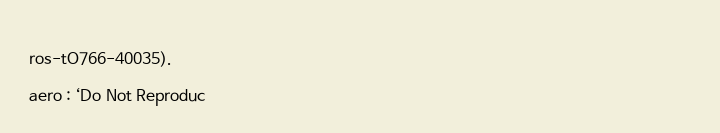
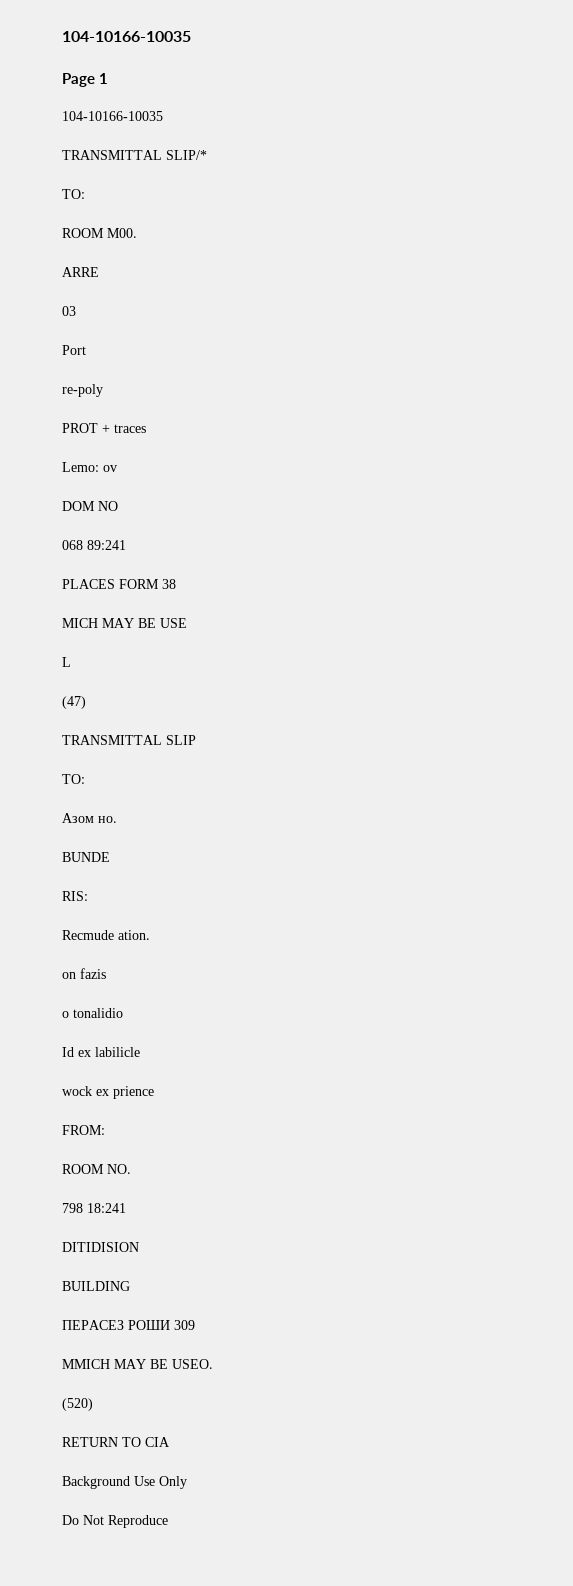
[29,51,172,67] [29,87,205,106] ros-tO766-40035). // aero : ‘Do Not Reproduc -> [62,31,191,42] [62,73,108,87] [62,111,163,121] [62,150,207,160] [62,189,85,199] [62,228,137,238] [62,267,99,277] [62,306,76,316] [62,345,86,355] [62,384,103,397] [62,423,146,433] [62,462,117,472] [62,501,118,511] [62,540,126,550] [62,579,176,589] [62,618,187,628] [62,657,71,667] [62,696,86,709] [62,735,196,745] [62,774,85,784] [62,813,117,823] [62,852,110,862] [62,891,88,901] [62,930,150,940] [62,968,106,979] [62,1008,123,1018] [62,1047,140,1057] [62,1086,154,1099] [62,1125,105,1135] [62,1164,131,1174] [62,1203,126,1213] [62,1242,139,1252] [62,1281,130,1291] [62,1320,195,1330] [62,1359,213,1369] [62,1398,93,1411] [62,1437,170,1447] [62,1476,187,1489] [62,1515,168,1528] 104-10166-10035 // Page 1 // 104-10166-10035 // TRANSMITTAL SLIP/* // TO: // ROOM M00. // ARRE // 03 // Port // re-poly // PROT + traces // Lemo: ov // DOM NO // 068 89:241 // PLACES FORM 38 // MICH MAY BE USE // L // (47) // TRANSMITTAL SLIP // TO: // Азом но. // BUNDE // RIS: // Recmude ation. // on fazis // o tonalidio // Id ex labilicle // wock ex prience // FROM: // ROOM NO. // 798 18:241 // DITIDISION // BUILDING // ПЕРАСЕЗ РОШИ 309 // MMICH MAY BE USEO. // (520) // RETURN TO CIA // Background Use Only // Do Not Reproduce

